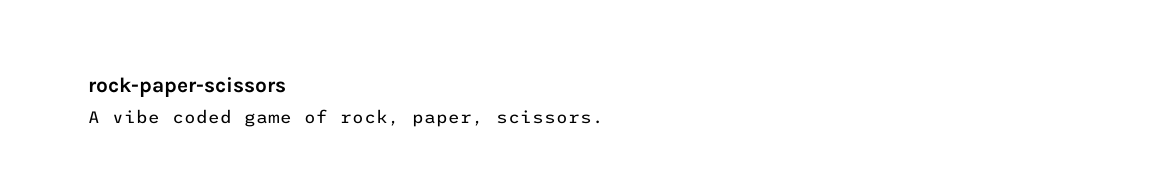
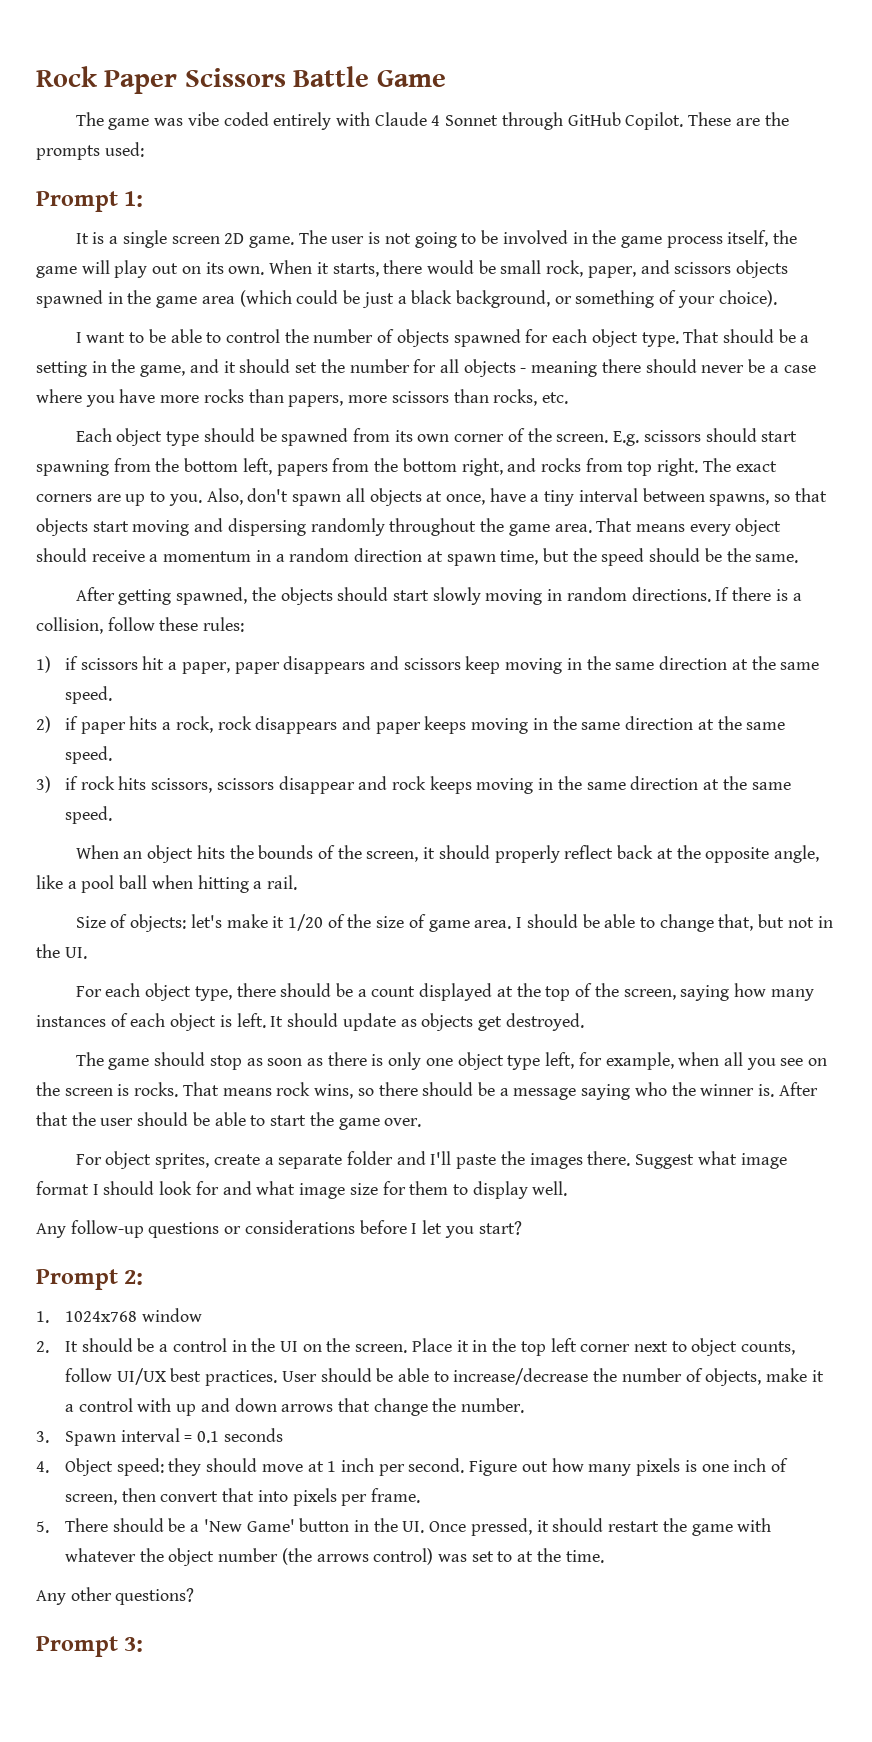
[88,77,286,97] [88,109,604,127] rock-paper-scissors // A vibe coded game of rock, paper, scissors. -> [36,66,446,94] [75,112,789,130] [36,142,144,160] [36,191,144,212] [75,230,798,248] [36,260,789,278] [36,290,777,308] [75,329,810,347] [36,359,816,377] [36,389,568,407] [75,428,798,446] [36,458,777,476] [36,488,827,506] [36,518,782,536] [36,548,799,566] [75,587,802,605] [36,617,245,634] [36,656,820,674] [64,686,112,704] [36,716,786,734] [64,746,112,764] [36,776,791,794] [64,806,112,824] [75,845,820,863] [36,875,298,893] [75,914,833,932] [36,944,87,959] [75,983,814,1001] [36,1013,584,1031] [75,1052,828,1070] [36,1082,818,1100] [36,1112,422,1130] [75,1151,787,1169] [36,1181,568,1199] [36,1220,522,1238] [36,1269,144,1290] [36,1308,202,1323] [36,1338,796,1356] [64,1368,824,1386] [64,1398,525,1416] [36,1428,283,1446] [36,1458,788,1476] [64,1488,421,1506] [36,1518,772,1536] [64,1548,604,1566] [36,1587,195,1605] [36,1636,144,1657] Rock Paper Scissors Battle Game // The game was vibe coded entirely with Claude 4 Sonnet through GitHub Copilot. These are the prompts used: // Prompt 1: // It is a single screen 2D game. The user is not going to be involved in the game process itself, the game will play out on its own. When it starts, there would be small rock, paper, and scissors objects spawned in the game area (which could be just a black background, or something of your choice). // I want to be able to control the number of objects spawned for each object type. That should be a setting in the game, and it should set the number for all objects - meaning there should never be a case where you have more rocks than papers, more scissors than rocks, etc. // Each object type should be spawned from its own corner of the screen. E.g. scissors should start spawning from the bottom left, papers from the bottom right, and rocks from top right. The exact corners are up to you. Also, don't spawn all objects at once, have a tiny interval between spawns, so that objects start moving and dispersing randomly throughout the game area. That means every object should receive a momentum in a random direction at spawn time, but the speed should be the same. // After getting spawned, the objects should start slowly moving in random directions. If there is a collision, follow these rules: // 1) if scissors hit a paper, paper disappears and scissors keep moving in the same direction at the same speed. // 2) if paper hits a rock, rock disappears and paper keeps moving in the same direction at the same speed. // 3) if rock hits scissors, scissors disappear and rock keeps moving in the same direction at the same speed. // When an object hits the bounds of the screen, it should properly reflect back at the opposite angle, like a pool ball when hitting a rail. // Size of objects: let's make it 1/20 of the size of game area. I should be able to change that, but not in the UI. // For each object type, there should be a count displayed at the top of the screen, saying how many instances of each object is left. It should update as objects get destroyed. // The game should stop as soon as there is only one object type left, for example, when all you see on the screen is rocks. That means rock wins, so there should be a message saying who the winner is. After that the user should be able to start the game over. // For object sprites, create a separate folder and I'll paste the images there. Suggest what image format I should look for and what image size for them to display well. // Any follow-up questions or considerations before I let you start? // Prompt 2: // 1. 1024x768 window // 2. It should be a control in the UI on the screen. Place it in the top left corner next to object counts, follow UI/UX best practices. User should be able to increase/decrease the number of objects, make it a control with up and down arrows that change the number. // 3. Spawn interval = 0.1 seconds // 4. Object speed: they should move at 1 inch per second. Figure out how many pixels is one inch of screen, then convert that into pixels per frame. // 5. There should be a 'New Game' button in the UI. Once pressed, it should restart the game with whatever the object number (the arrows control) was set to at the time. // Any other questions? // Prompt 3:

